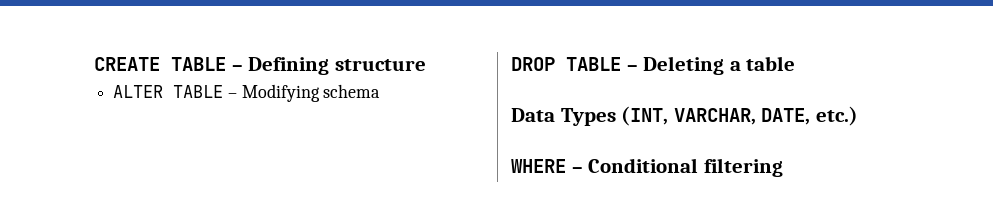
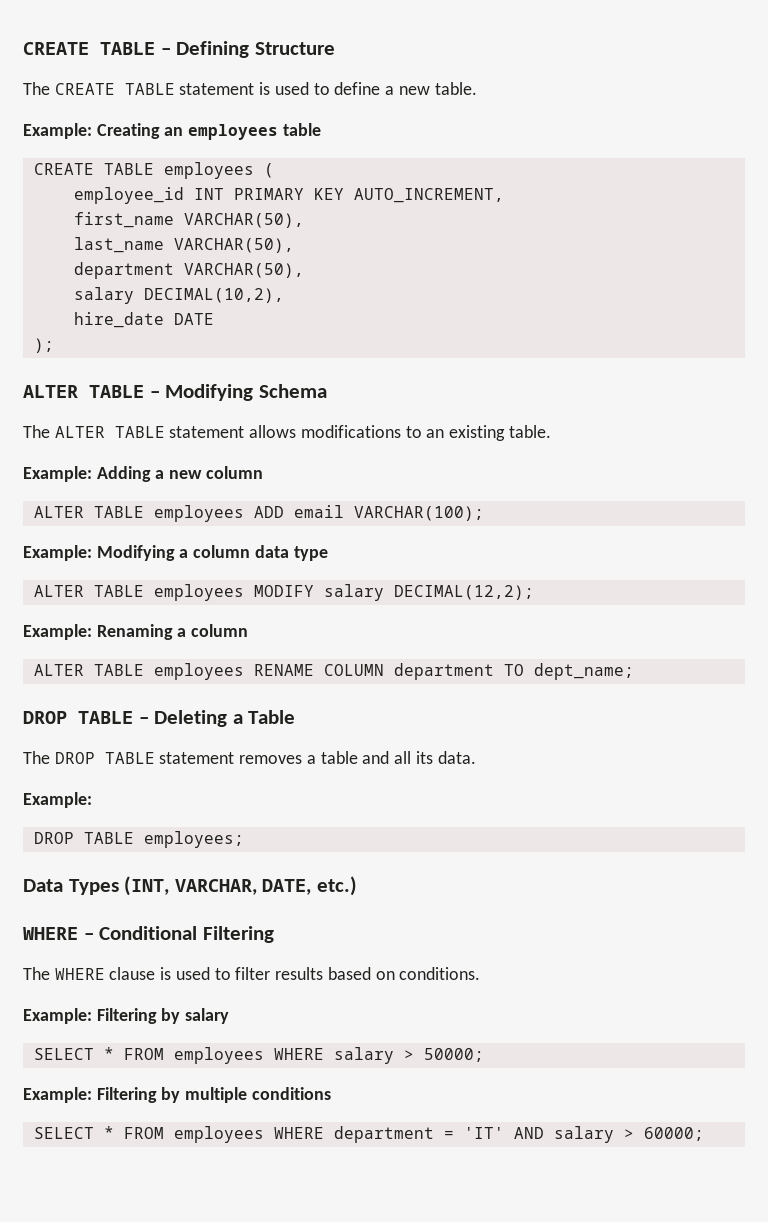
[334,59,426,71] [113,84,381,102] structure // ALTER TABLE – Modifying schema -> [254,42,335,55] [23,82,477,95] [23,123,321,140] [33,162,274,179] [73,187,504,204] [73,212,304,228] [73,237,294,253] [73,262,304,279] [73,287,284,304] [73,312,214,328] [33,338,54,353] [23,384,327,401] [23,425,551,441] [23,466,263,482] [33,505,484,522] [23,545,328,561] [33,584,534,601] [23,624,249,640] [33,663,634,680] Structure // The CREATE TABLE statement is used to define a new table. // Example: Creating an employees table // CREATE TABLE employees ( // employee_id INT PRIMARY KEY AUTO_INCREMENT, // first_name VARCHAR(50), // last_name VARCHAR(50), // department VARCHAR(50), // salary DECIMAL(10,2), // hire_date DATE // ); // ALTER TABLE – Modifying Schema // The ALTER TABLE statement allows modifications to an existing table. // Example: Adding a new column // ALTER TABLE employees ADD email VARCHAR(100); // Example: Modifying a column data type // ALTER TABLE employees MODIFY salary DECIMAL(12,2); // Example: Renaming a column // ALTER TABLE employees RENAME COLUMN department TO dept_name;
[746,56,796,71] table -> [248,710,296,724] [23,751,476,764] [23,792,92,808] [33,831,244,848] Table // The DROP TABLE statement removes a table and all its data. // Example: // DROP TABLE employees;
[703,158,783,177] filtering -> [202,926,274,943] [23,967,481,980] [23,1008,230,1024] [33,1047,484,1064] [23,1087,331,1103] [33,1126,704,1143] Filtering // The WHERE clause is used to filter results based on conditions. // Example: Filtering by salary // SELECT * FROM employees WHERE salary > 50000; // Example: Filtering by multiple conditions // SELECT * FROM employees WHERE department = 'IT' AND salary > 60000;

